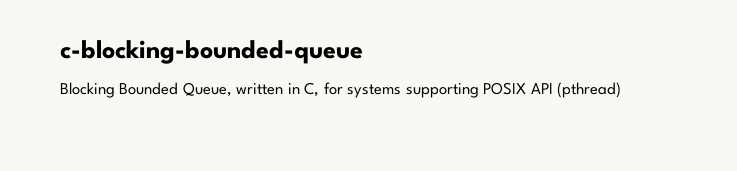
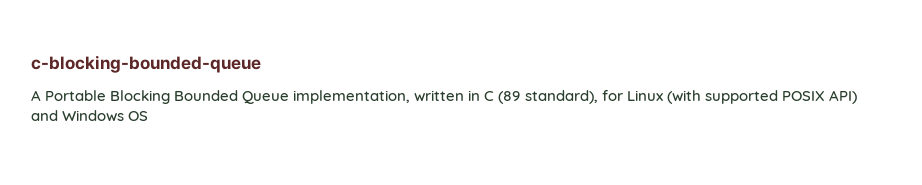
[60,82,622,98] Blocking Bounded Queue, written in C, for systems supporting POSIX API (pthread) -> [31,90,857,104] [31,110,149,122] A Portable Blocking Bounded Queue implementation, written in C (89 standard), for Linux (with supported POSIX API) and Windows OS

